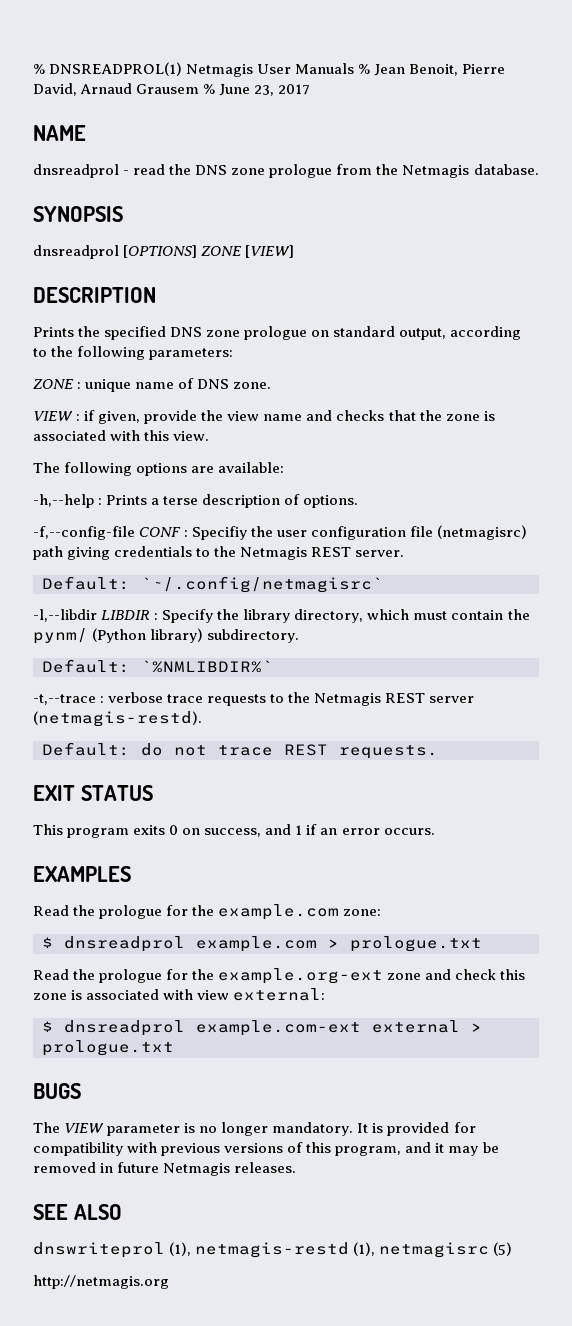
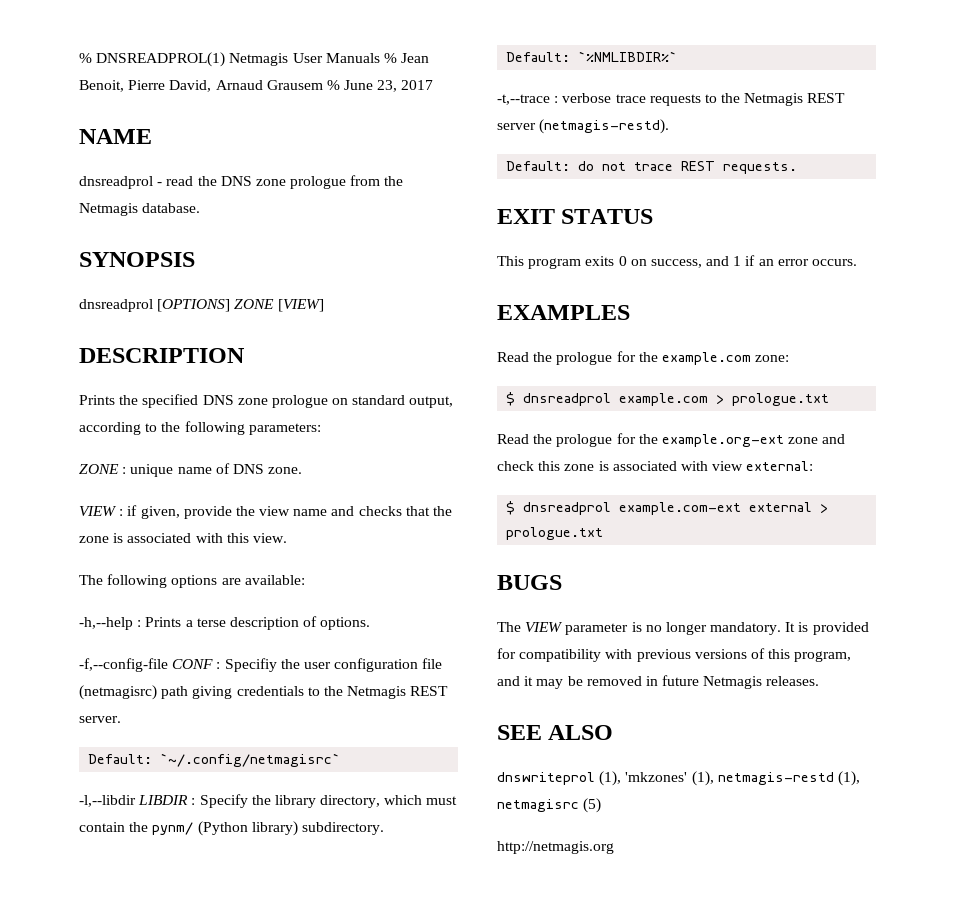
(192, 1249) none -> [625,771,714,786] 'mkzones' (1),

